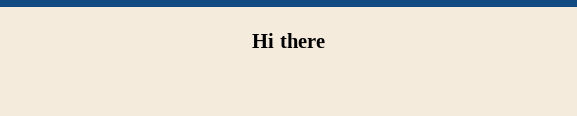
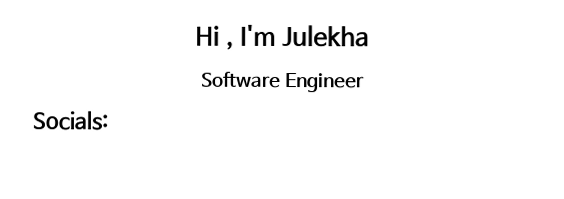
[279,33,325,48] there -> [226,24,370,50] [201,71,365,93] [32,110,109,131] , I'm Julekha // Software Engineer // Socials:

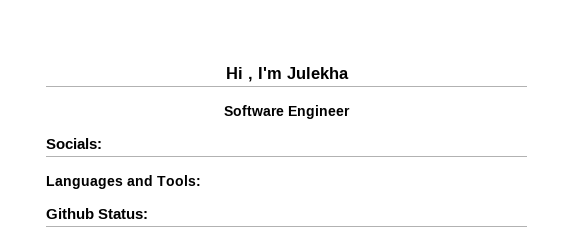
(109, 120) none -> [46,175,201,189] [46,208,149,219] // Languages and Tools: // Github Status:

